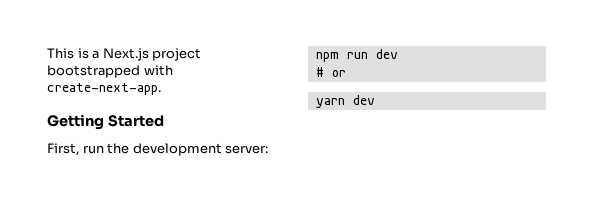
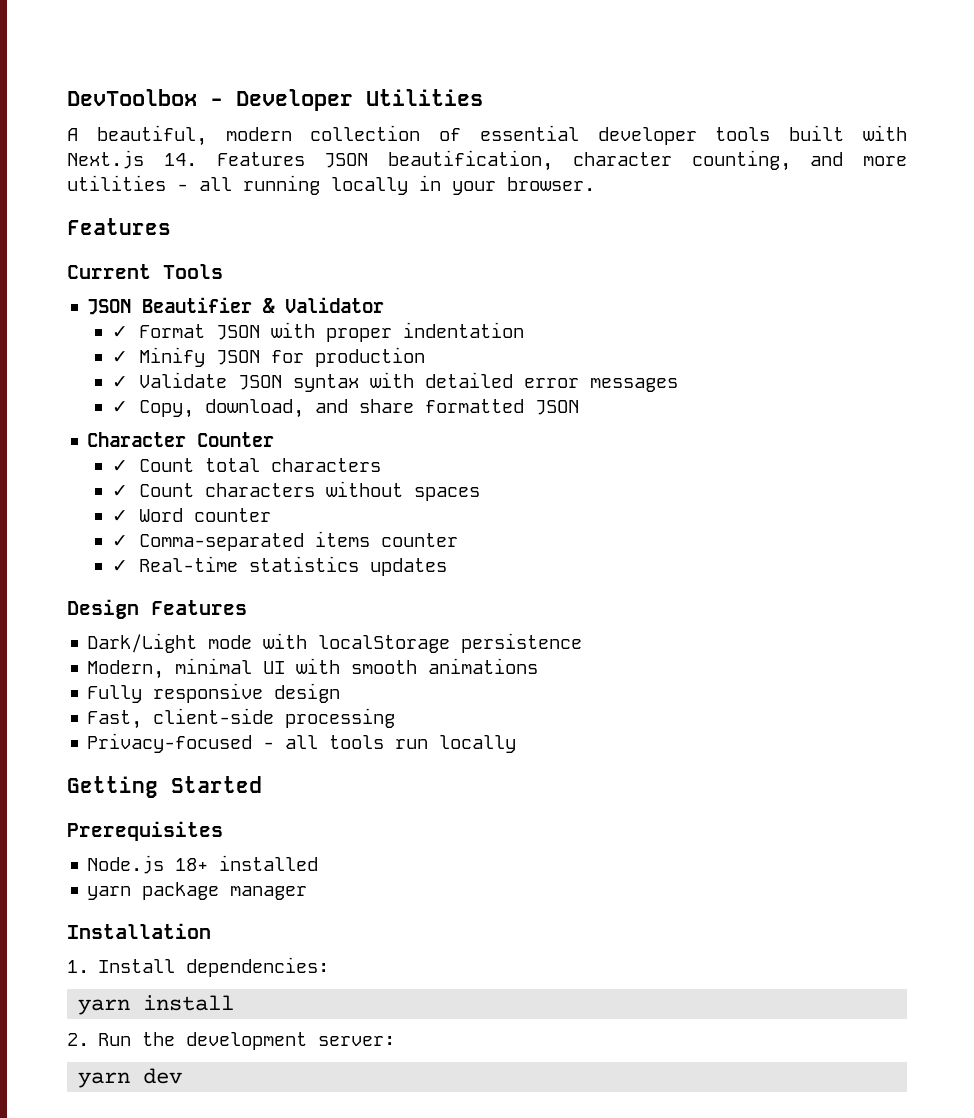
[47,48,202,61] [47,65,173,78] [47,83,161,95] [47,114,164,130] [47,143,269,156] [315,49,398,62] [315,67,346,77] This is a Next.js project bootstrapped with create-next-app. // Getting Started // First, run the development server: // npm run dev // # or -> [67,89,483,111] [67,125,908,146] [67,150,907,171] [67,175,595,195] [67,218,171,235] [67,264,223,279] [87,297,385,315] [111,322,524,342] [111,347,425,367] [111,372,678,392] [111,399,579,418] [87,432,275,447] [111,458,381,472] [111,481,480,501] [111,508,271,522] [111,531,458,551] [111,556,447,576] [67,599,247,619] [87,633,583,653] [87,658,539,679] [87,683,341,703] [87,708,396,729] [87,733,517,753] [67,776,262,798] [67,821,223,841] [87,855,319,874] [87,882,308,900] [67,923,211,939] [67,957,330,977] [78,995,235,1015] [67,1032,396,1050] DevToolbox - Developer Utilities // A beautiful, modern collection of essential developer tools built with Next.js 14. Features JSON beautification, character counting, and more utilities - all running locally in your browser. // Features // Current Tools // JSON Beautifier & Validator // ✓ Format JSON with proper indentation // ✓ Minify JSON for production // ✓ Validate JSON syntax with detailed error messages // ✓ Copy, download, and share formatted JSON // Character Counter // ✓ Count total characters // ✓ Count characters without spaces // ✓ Word counter // ✓ Comma-separated items counter // ✓ Real-time statistics updates // Design Features // Dark/Light mode with localStorage persistence // Modern, minimal UI with smooth animations // Fully responsive design // Fast, client-side processing // Privacy-focused - all tools run locally // Getting Started // Prerequisites // Node.js 18+ installed // yarn package manager // Installation // 1. Install dependencies: // yarn install // 2. Run the development server:

